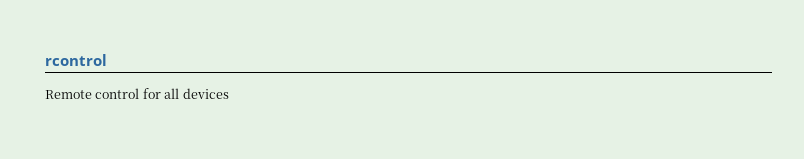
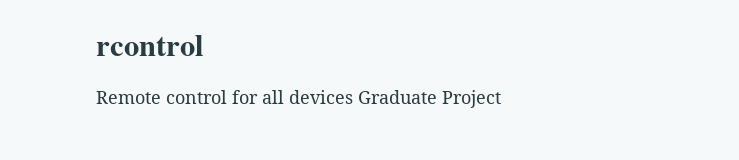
(229, 93) none -> [358,90,501,108] Graduate Project

